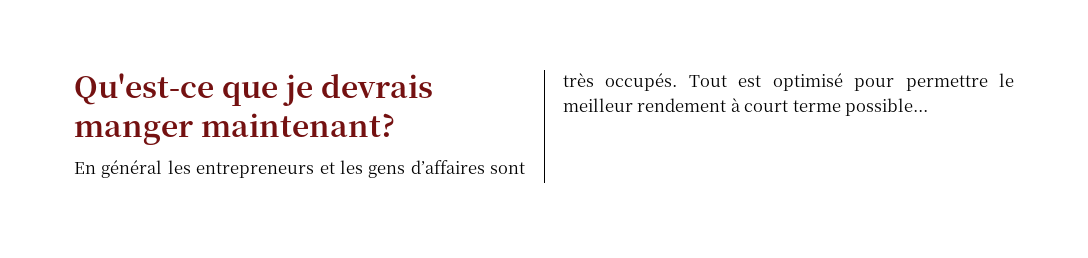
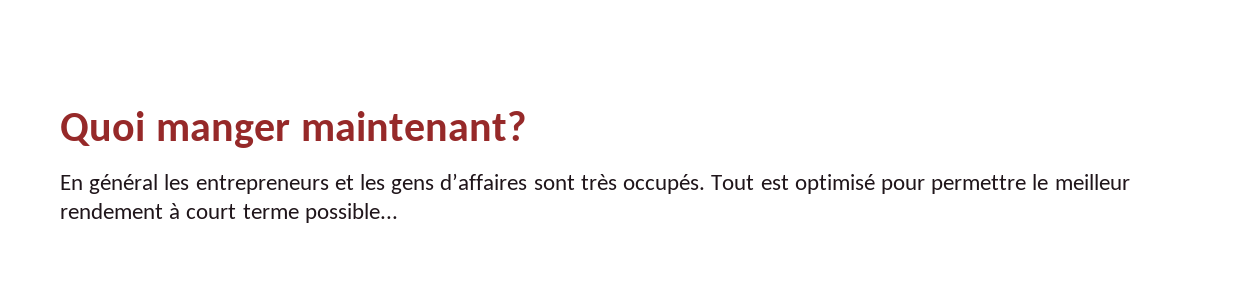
[74,73,434,106] Qu'est-ce que je devrais -> [60,111,145,146] Quoi

